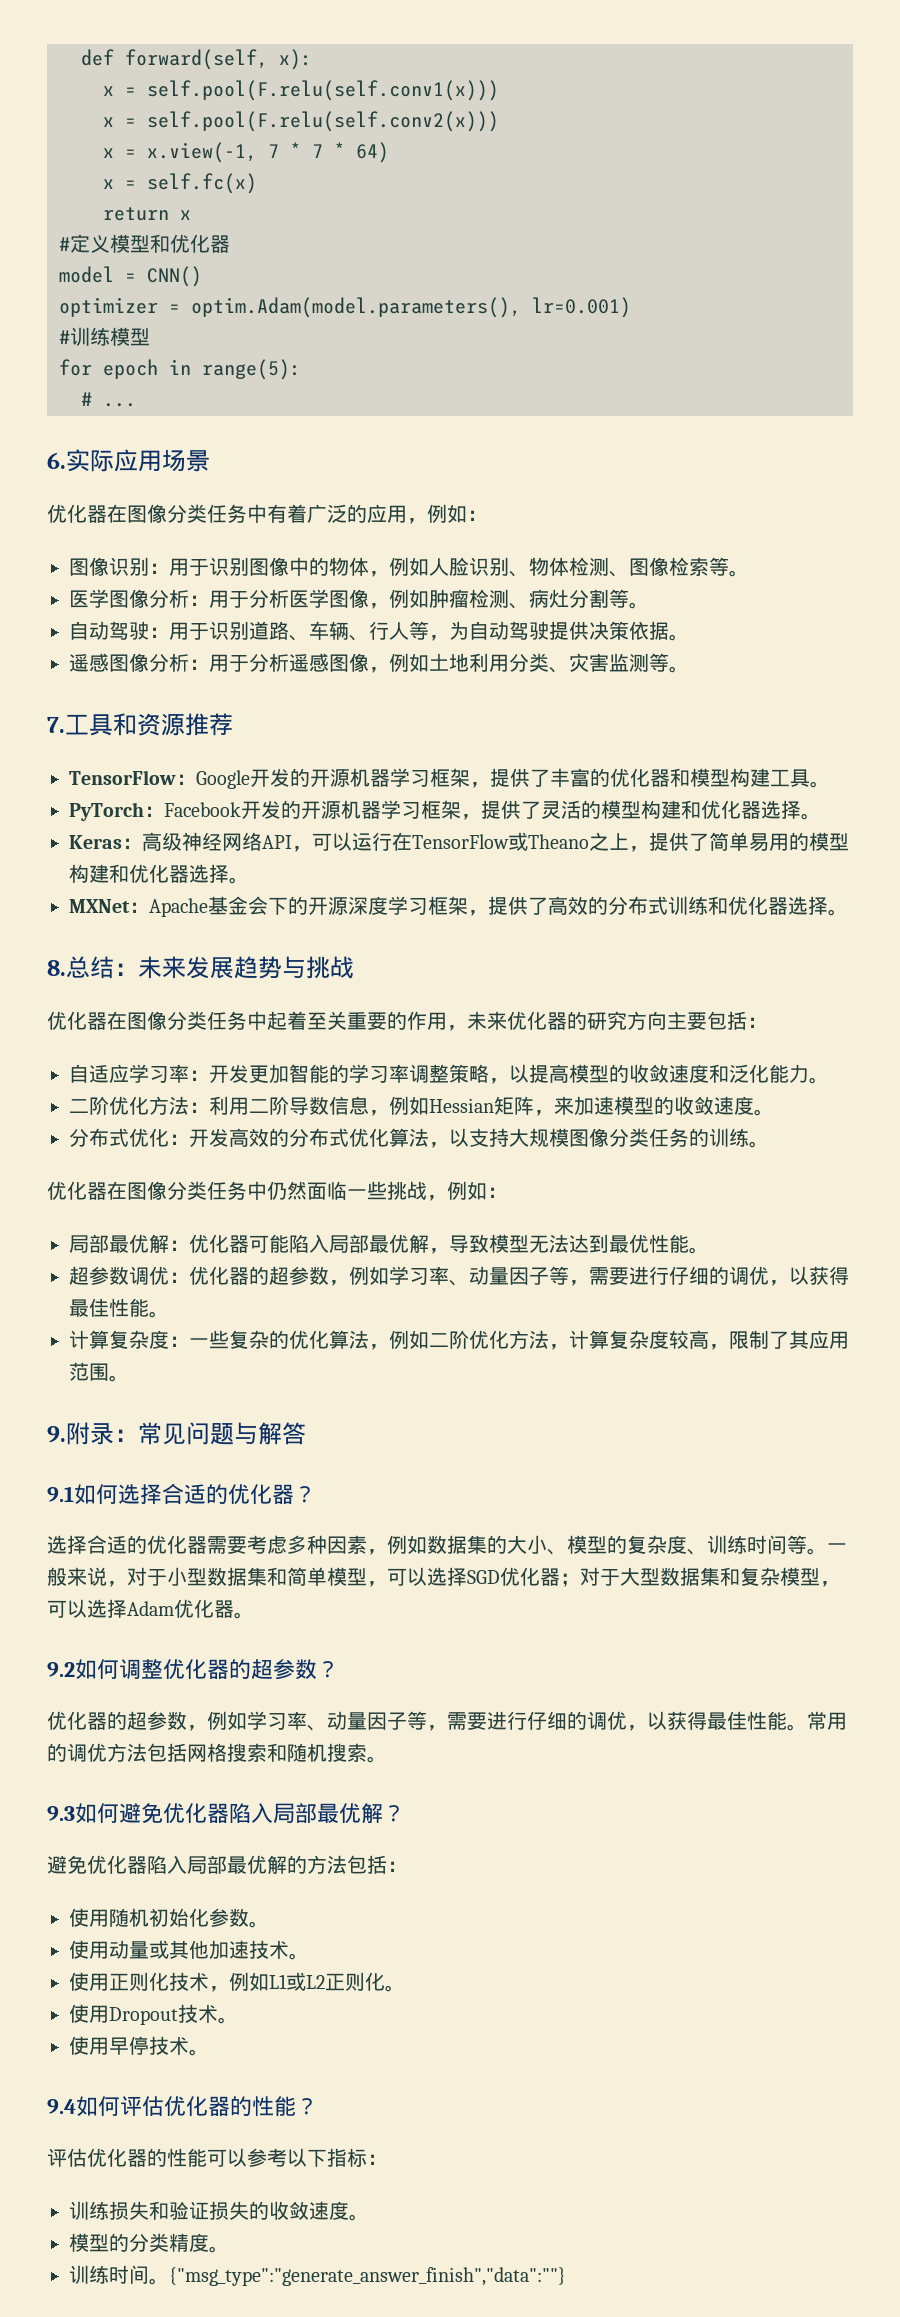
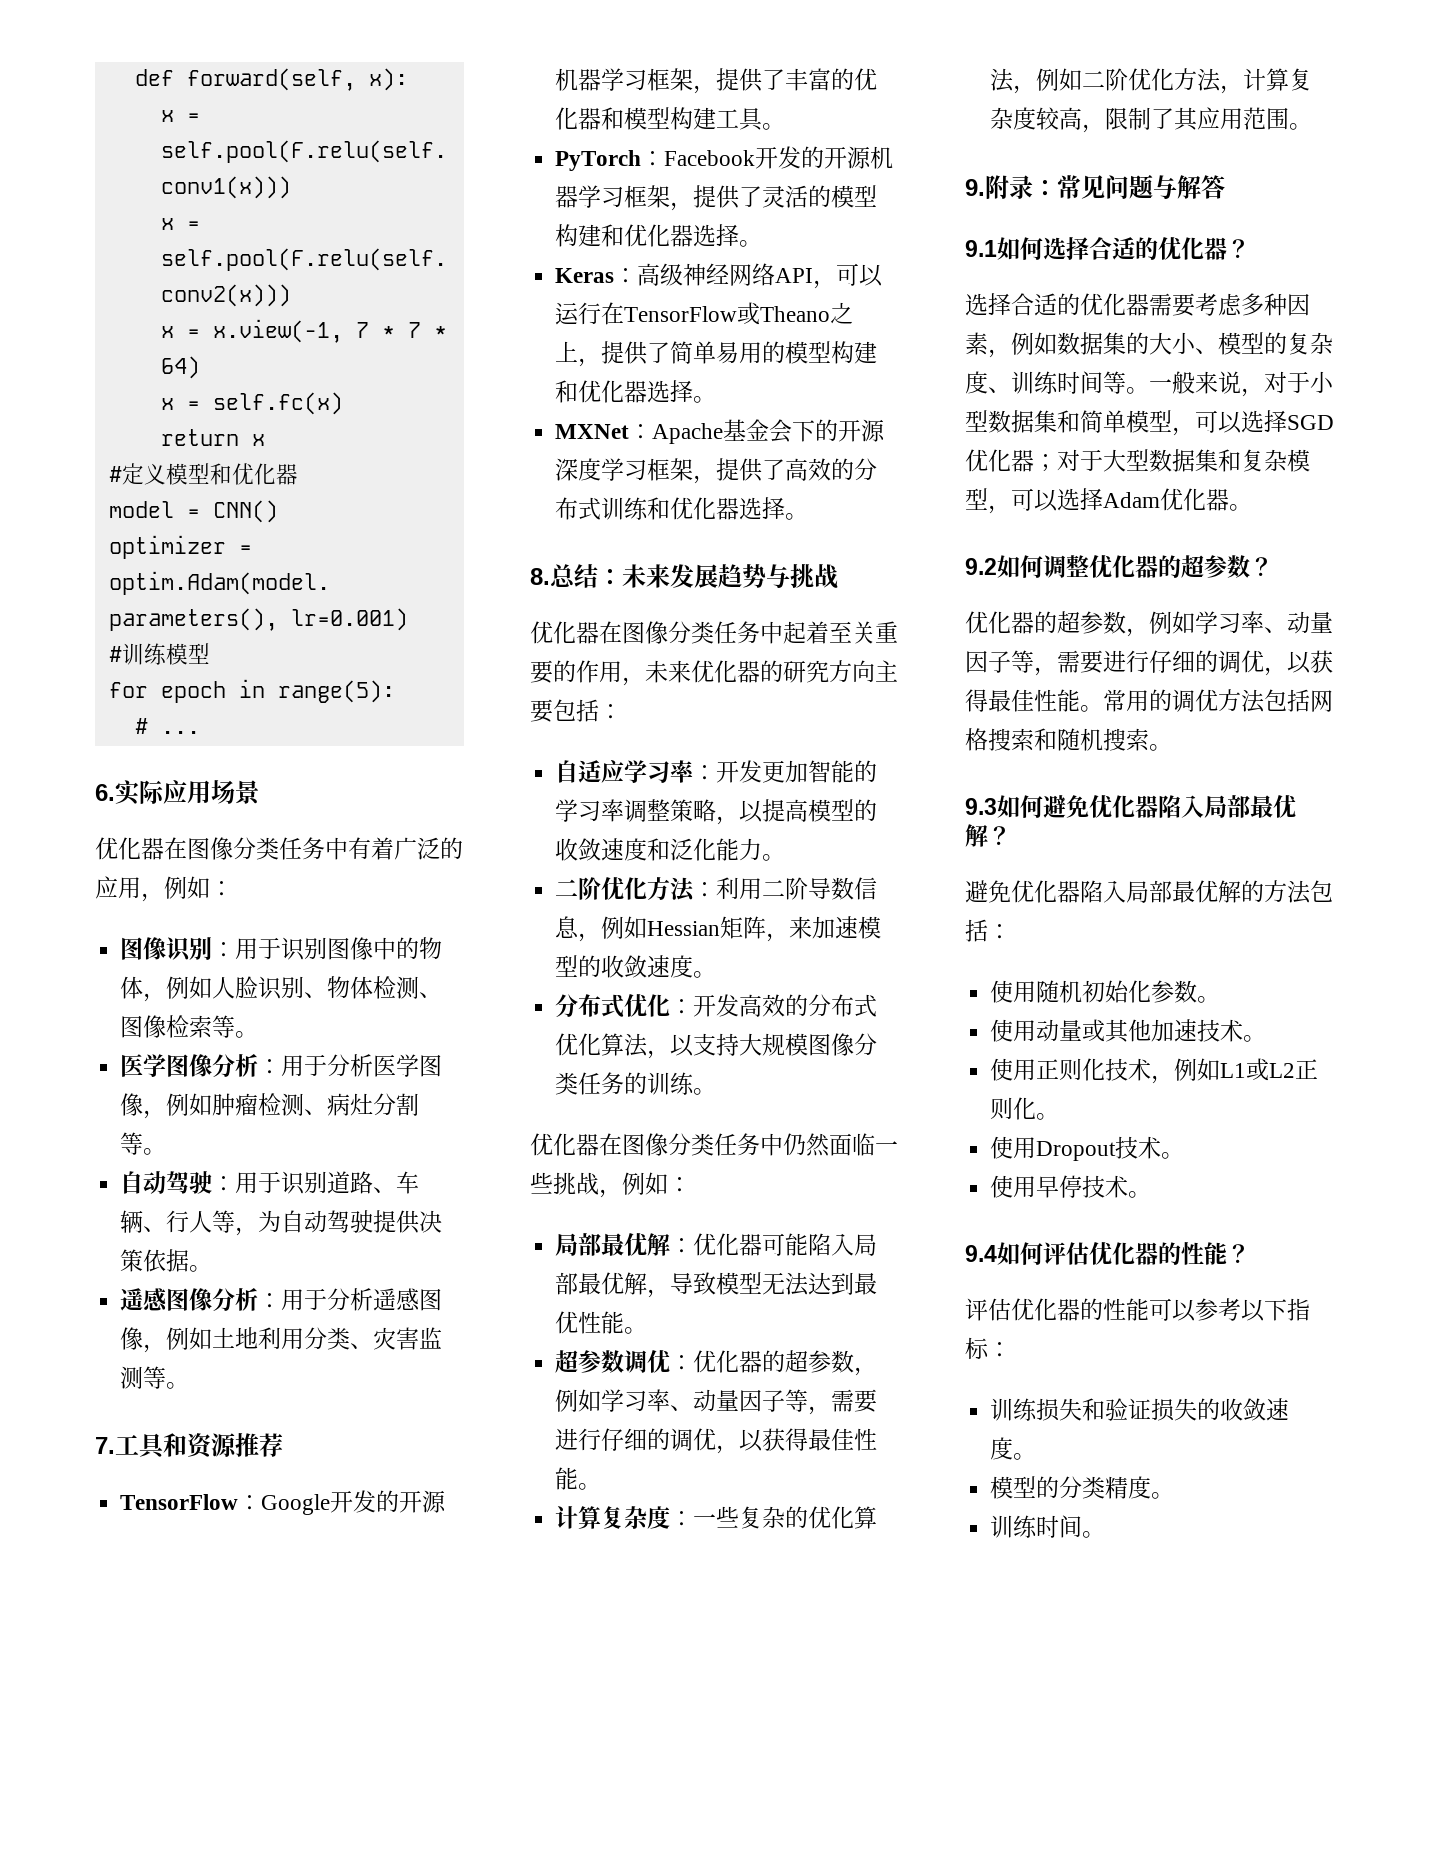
[169,2267,566,2286] {"msg_type":"generate_answer_finish","data":""} -> (1106, 1534) none

